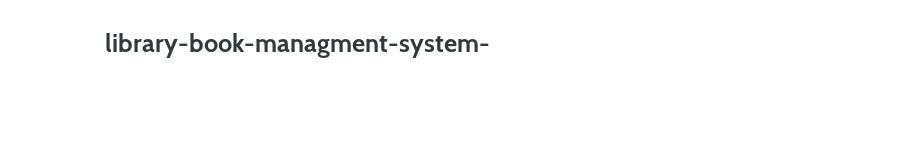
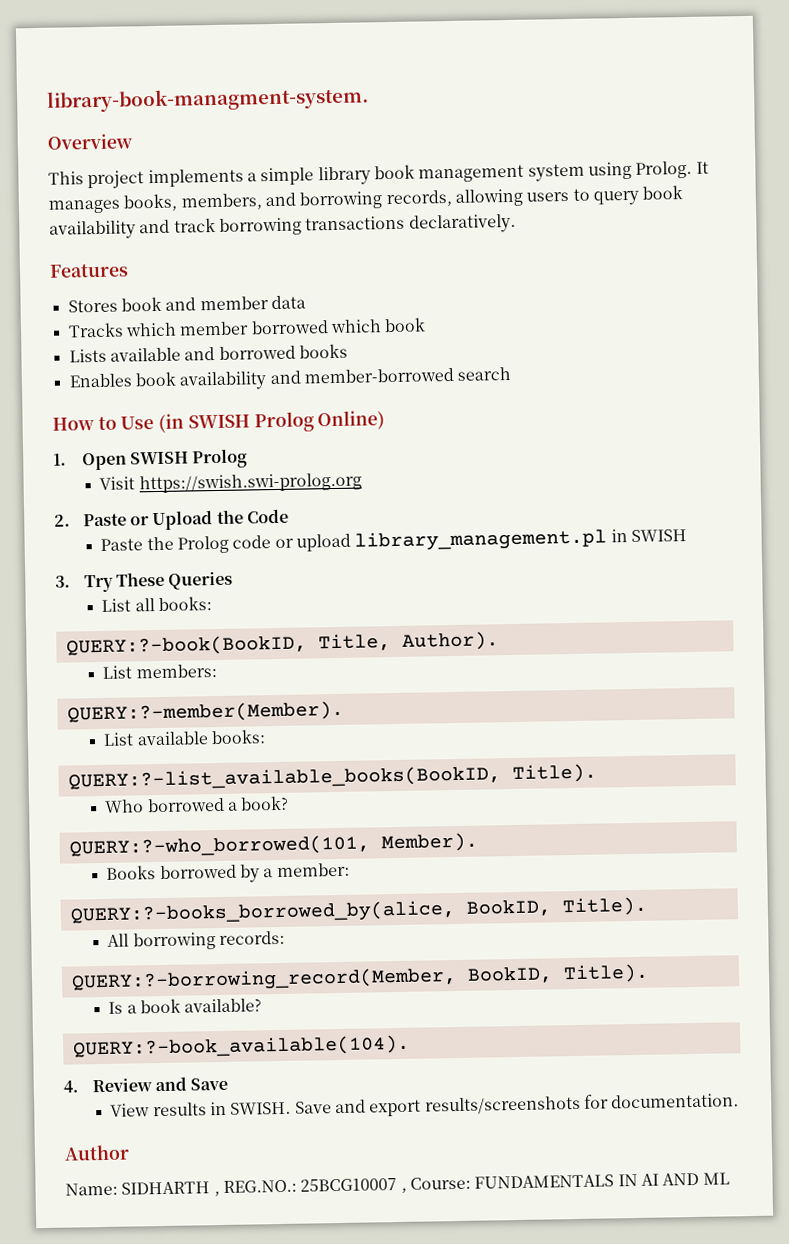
[105,33,490,58] library-book-managment-system- -> [46,86,369,113] [47,133,133,150] [48,160,709,190] [48,185,684,214] [49,213,516,240] [49,263,129,278] [67,295,306,313] [67,317,427,338] [68,343,348,363] [68,366,512,391] [52,410,386,433] [53,448,249,471] [99,472,362,494] [54,508,289,531] [100,528,687,554] [55,571,234,593] [101,596,212,612] [65,631,499,657] [102,664,217,679] [66,700,344,724] [103,729,266,746] [67,763,597,791] [104,795,290,813] [68,832,478,858] [106,862,350,883] [69,896,647,926] [107,930,285,951] [70,963,649,993] [108,998,263,1014] [72,1034,410,1059] [63,1076,229,1093] [110,1093,740,1117] [64,1144,130,1161] [65,1172,730,1197] library-book-managment-system. // Overview // This project implements a simple library book management system using Prolog. It manages books, members, and borrowing records, allowing users to query book availability and track borrowing transactions declaratively. // Features // Stores book and member data // Tracks which member borrowed which book // Lists available and borrowed books // Enables book availability and member-borrowed search // How to Use (in SWISH Prolog Online) // 1. Open SWISH Prolog // Visit https://swish.swi-prolog.org // 2. Paste or Upload the Code // Paste the Prolog code or upload library_management.pl in SWISH // 3. Try These Queries // List all books: // QUERY:?-book(BookID, Title, Author). // List members: // QUERY:?-member(Member). // List available books: // QUERY:?-list_available_books(BookID, Title). // Who borrowed a book? // QUERY:?-who_borrowed(101, Member). // Books borrowed by a member: // QUERY:?-books_borrowed_by(alice, BookID, Title). // All borrowing records: // QUERY:?-borrowing_record(Member, BookID, Title). // Is a book available? // QUERY:?-book_available(104). // 4. Review and Save // View results in SWISH. Save and export results/screenshots for documentation. // Author // Name: SIDHARTH , REG.NO.: 25BCG10007 , Course: FUNDAMENTALS IN AI AND ML

